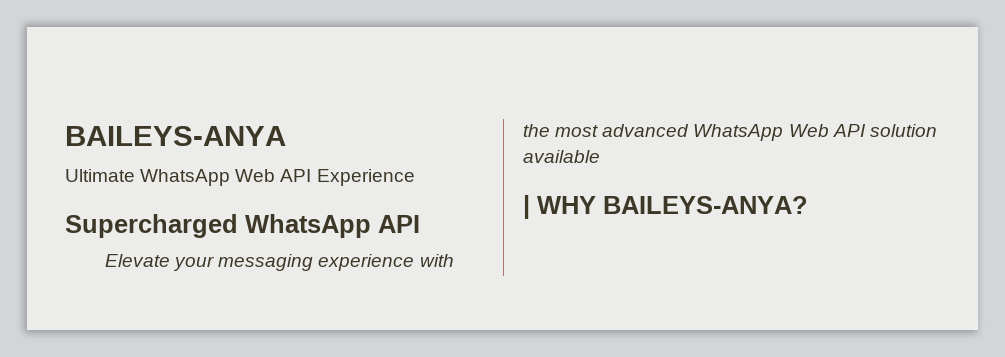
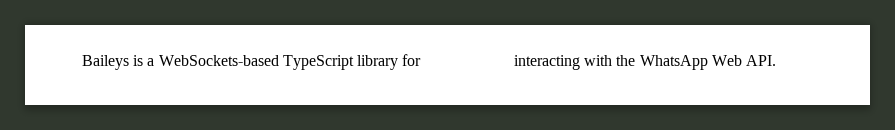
[65,126,286,146] [65,169,415,186] [65,214,420,238] [105,254,454,271] [523,124,937,141] [523,150,600,163] [523,195,808,219] BAILEYS-ANYA // Ultimate WhatsApp Web API Experience // Supercharged WhatsApp API // Elevate your messaging experience with the most advanced WhatsApp Web API solution available // | WHY BAILEYS-ANYA? -> [81,54,777,70] Baileys is a WebSockets-based TypeScript library for interacting with the WhatsApp Web API.

